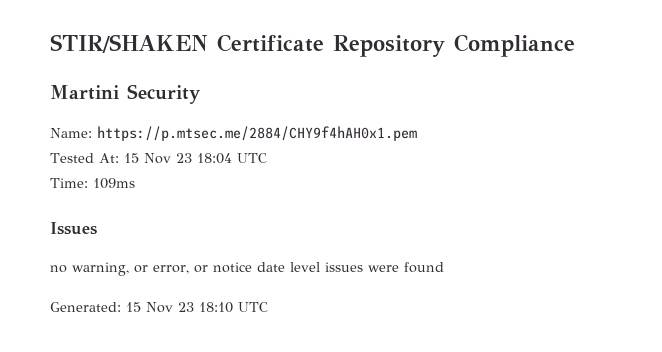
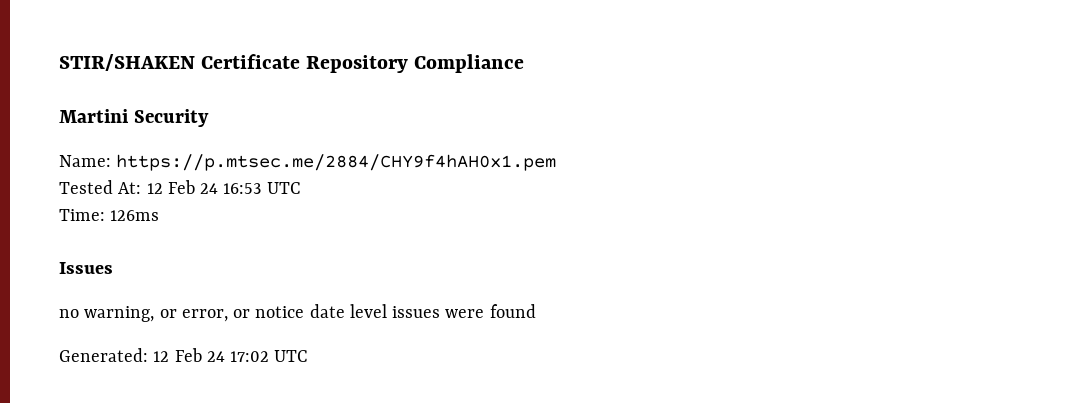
[123,153,232,164] 15 Nov 23 18:04 -> [146,180,262,194] 12 Feb 24 16:53
[93,178,135,189] 109ms -> [110,210,160,221] 126ms
[126,302,233,313] 15 Nov 23 18:10 -> [153,348,270,362] 12 Feb 24 17:02

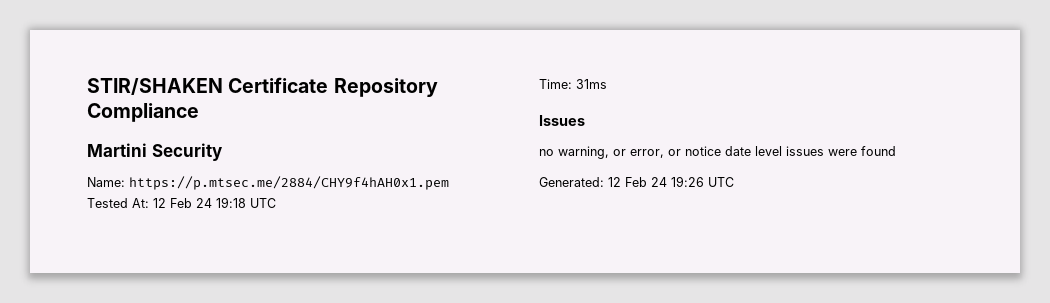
[223,183,262,194] 16:53 -> [216,197,246,208] 19:18
[110,210,160,221] 126ms -> [576,79,607,89] 31ms
[230,351,270,362] 17:02 -> [671,176,704,187] 19:26

